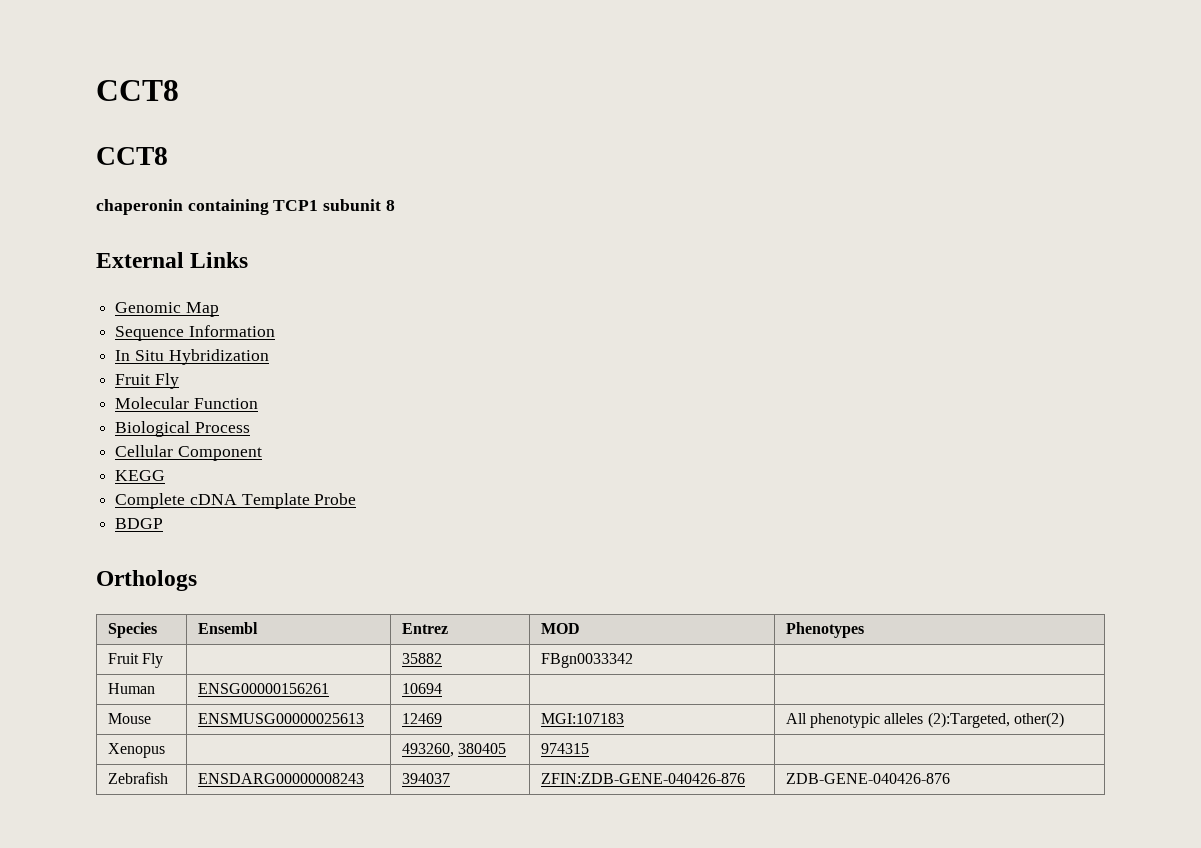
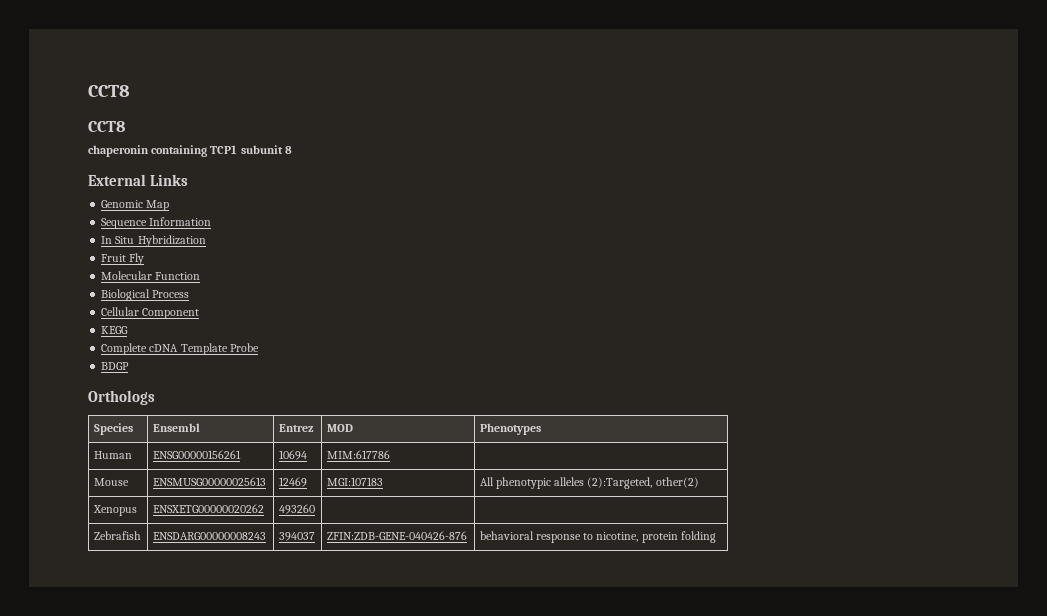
[107,653,163,668] [401,653,442,664] [540,653,633,668] // Fruit Fly | | 35882 | FBgn0033342 | -> (541, 429) none
(442, 688) none -> [326,450,390,459] MIM:617786
[401,743,506,757] [540,743,589,754] | 493260, 380405 | 974315 -> [152,504,264,513] [278,504,315,514] ENSXETG00000020262 | 493260 |
[785,773,950,784] ZDB-GENE-040426-876 -> [479,531,716,543] behavioral response to nicotine, protein folding

